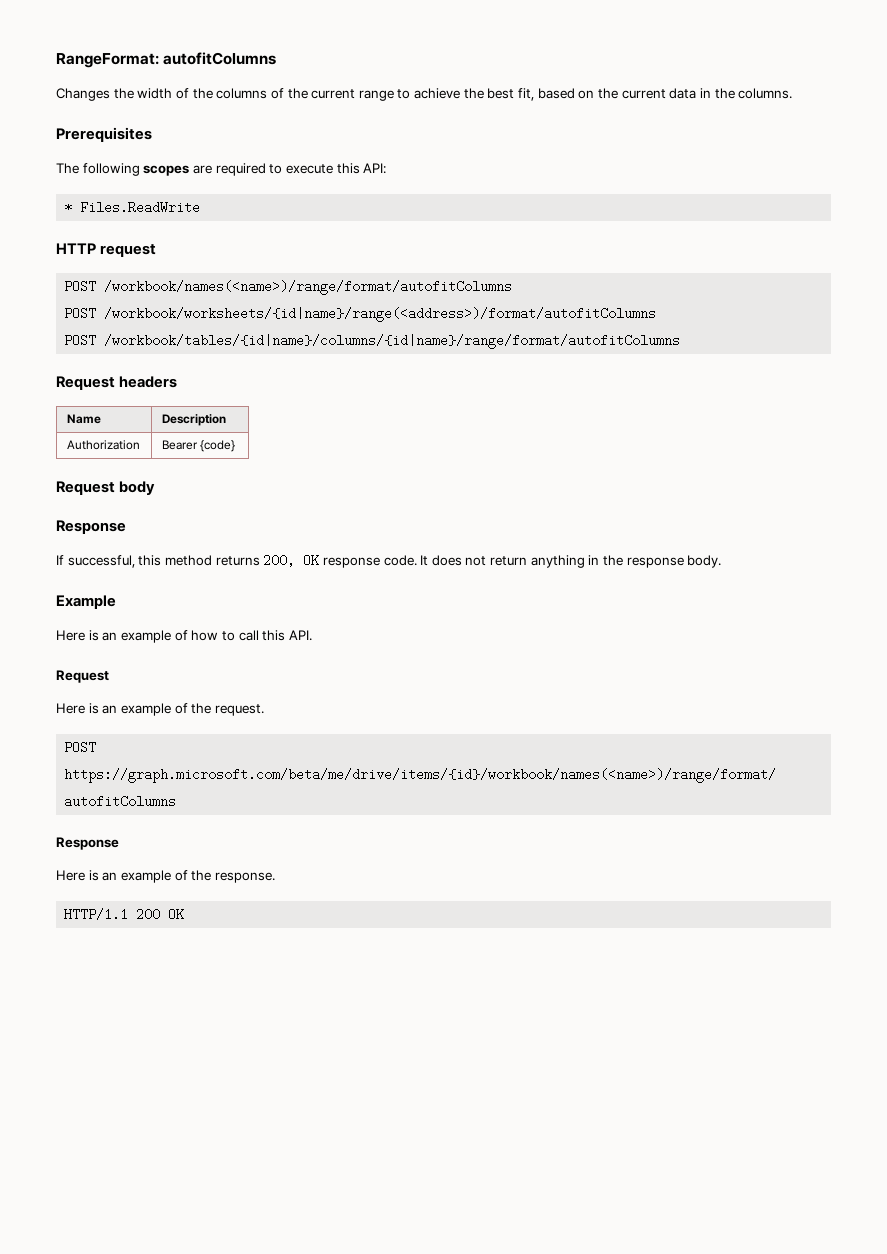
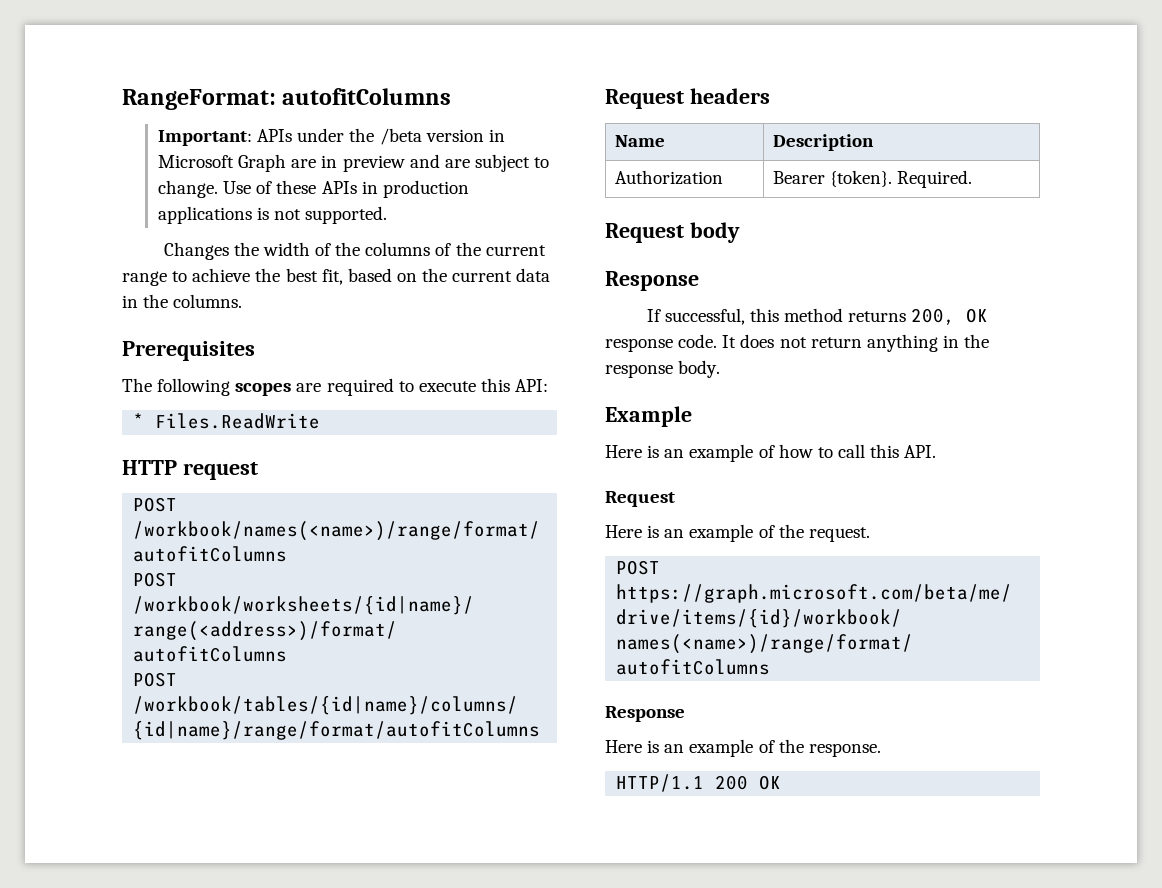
(277, 58) none -> [158,128,505,146] [158,154,550,172] [158,180,469,198] [158,206,388,224] // Important: APIs under the /beta version in Microsoft Graph are in preview and are subject to change. Use of these APIs in production applications is not supported.
[199,440,235,452] {code} -> [829,170,972,188] {token}. Required.

